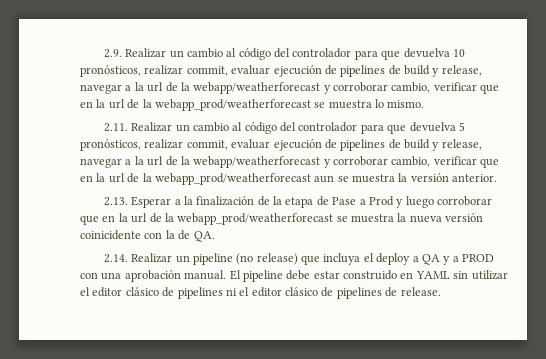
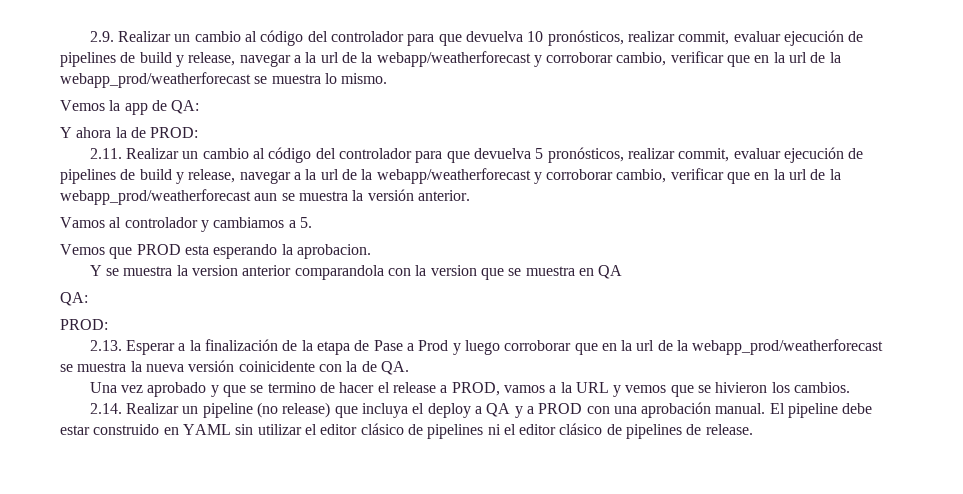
(425, 104) none -> [60,100,200,115] [60,127,199,138] // Vemos la app de QA: // Y ahora la de PROD:
(498, 178) none -> [60,217,312,232] [60,244,371,259] [89,265,623,280] [60,292,88,306] [60,319,108,330] // Vamos al controlador y cambiamos a 5. // Vemos que PROD esta esperando la aprobacion. // Y se muestra la version anterior comparandola con la version que se muestra en QA // QA: // PROD:
(215, 236) none -> [89,382,851,397] // Una vez aprobado y que se termino de hacer el release a PROD, vamos a la URL y vemos que se hivieron los cambios.

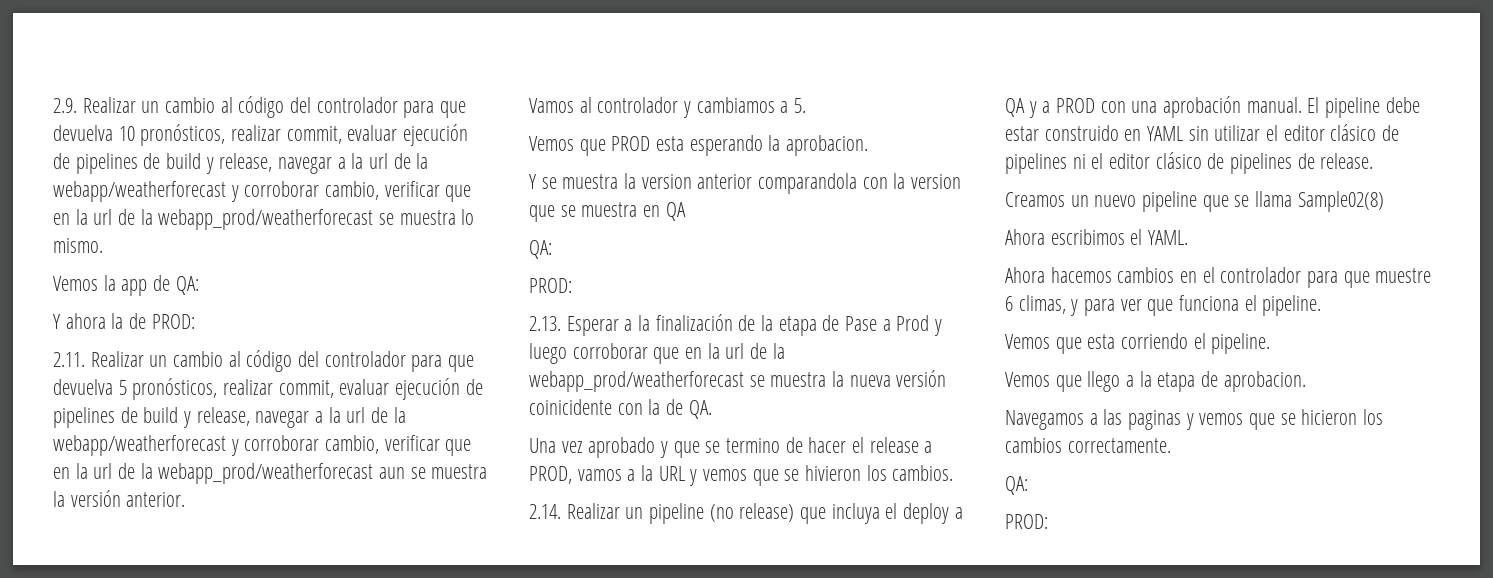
(753, 429) none -> [1005,191,1384,212] [1005,229,1189,245] [1005,267,1432,288] [1005,295,1322,316] [1005,333,1271,354] [1005,371,1306,392] [1005,409,1384,430] [1005,437,1171,453] [1005,476,1028,495] [1005,514,1048,529] // Creamos un nuevo pipeline que se llama Sample02(8) // Ahora escribimos el YAML. // Ahora hacemos cambios en el controlador para que muestre 6 climas, y para ver que funciona el pipeline. // Vemos que esta corriendo el pipeline. // Vemos que llego a la etapa de aprobacion. // Navegamos a las paginas y vemos que se hicieron los cambios correctamente. // QA: // PROD:

